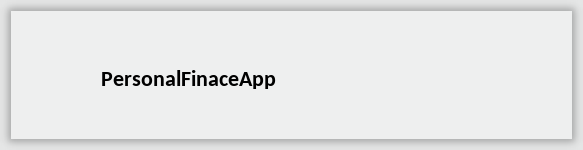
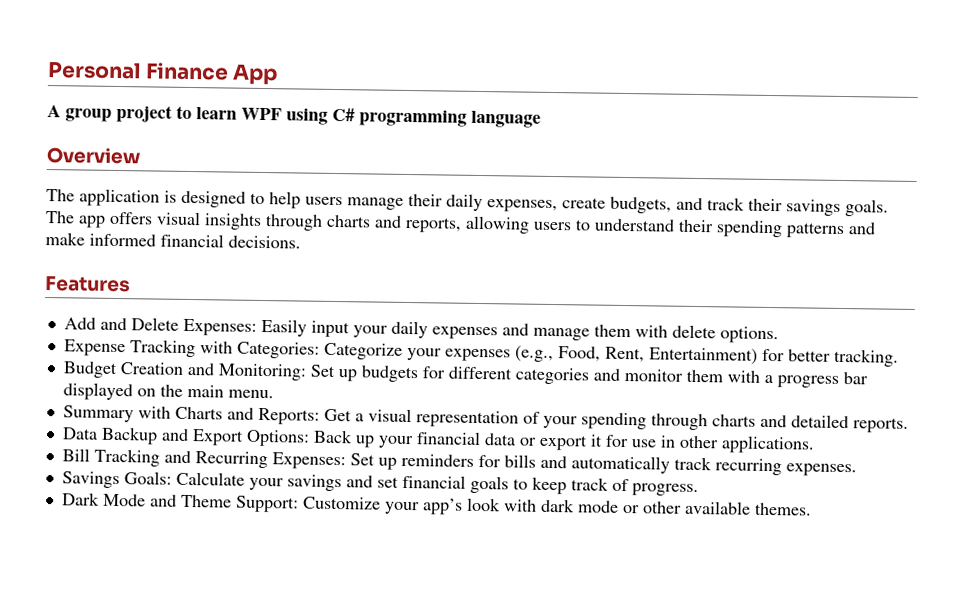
[101,70,276,89] PersonalFinaceApp -> [47,61,279,86] [47,104,541,128] [46,147,141,165] [46,188,889,217] [45,211,876,239] [45,232,301,249] [45,276,131,293] [63,317,779,344] [63,339,899,367] [62,361,868,388] [62,382,274,401] [62,405,909,433] [61,426,815,454] [61,448,857,477] [61,471,699,497] [61,492,812,516] Personal Finance App // A group project to learn WPF using C# programming language // Overview // The application is designed to help users manage their daily expenses, create budgets, and track their savings goals. The app offers visual insights through charts and reports, allowing users to understand their spending patterns and make informed financial decisions. // Features // Add and Delete Expenses: Easily input your daily expenses and manage them with delete options. // Expense Tracking with Categories: Categorize your expenses (e.g., Food, Rent, Entertainment) for better tracking. // Budget Creation and Monitoring: Set up budgets for different categories and monitor them with a progress bar displayed on the main menu. // Summary with Charts and Reports: Get a visual representation of your spending through charts and detailed reports. // Data Backup and Export Options: Back up your financial data or export it for use in other applications. // Bill Tracking and Recurring Expenses: Set up reminders for bills and automatically track recurring expenses. // Savings Goals: Calculate your savings and set financial goals to keep track of progress. // Dark Mode and Theme Support: Customize your app’s look with dark mode or other available themes.

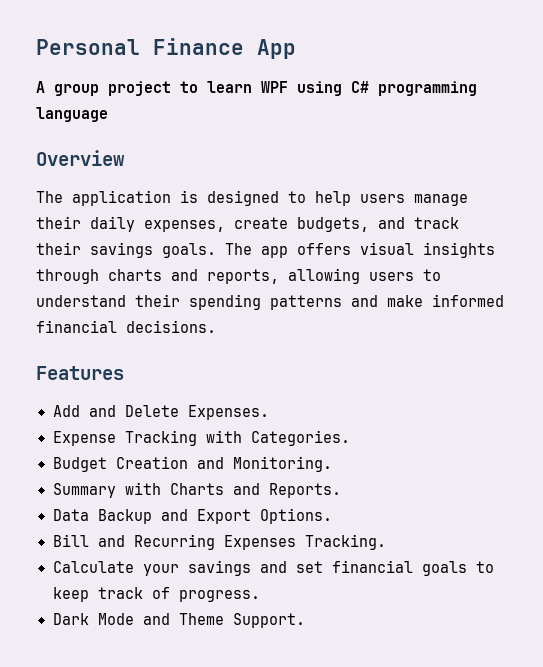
[182,318,779,344] [63,339,899,367] [62,361,868,388] [62,382,274,401] [62,405,909,433] [61,426,815,454] Expenses: Easily input your daily expenses and manage them with delete options. // Expense Tracking with Categories: Categorize your expenses (e.g., Food, Rent, Entertainment) for better tracking. // Budget Creation and Monitoring: Set up budgets for different categories and monitor them with a progress bar displayed on the main menu. // Summary with Charts and Reports: Get a visual representation of your spending through charts and detailed reports. // Data Backup and Export Options: Back up your financial data or export it for use in other applications. -> [187,405,269,420] [52,430,350,446] [52,456,332,472] [52,482,341,498] [52,508,332,524] Expenses. // Expense Tracking with Categories. // Budget Creation and Monitoring. // Summary with Charts and Reports. // Data Backup and Export Options.
[93,448,160,467] Tracking -> (89, 540) none
[271,452,857,477] [61,471,172,489] Expenses: Set up reminders for bills and automatically track recurring expenses. // Savings Goals: -> [223,534,386,550] Expenses Tracking. //
[234,495,812,516] Support: Customize your app’s look with dark mode or other available themes. -> [232,613,305,628] Support.

